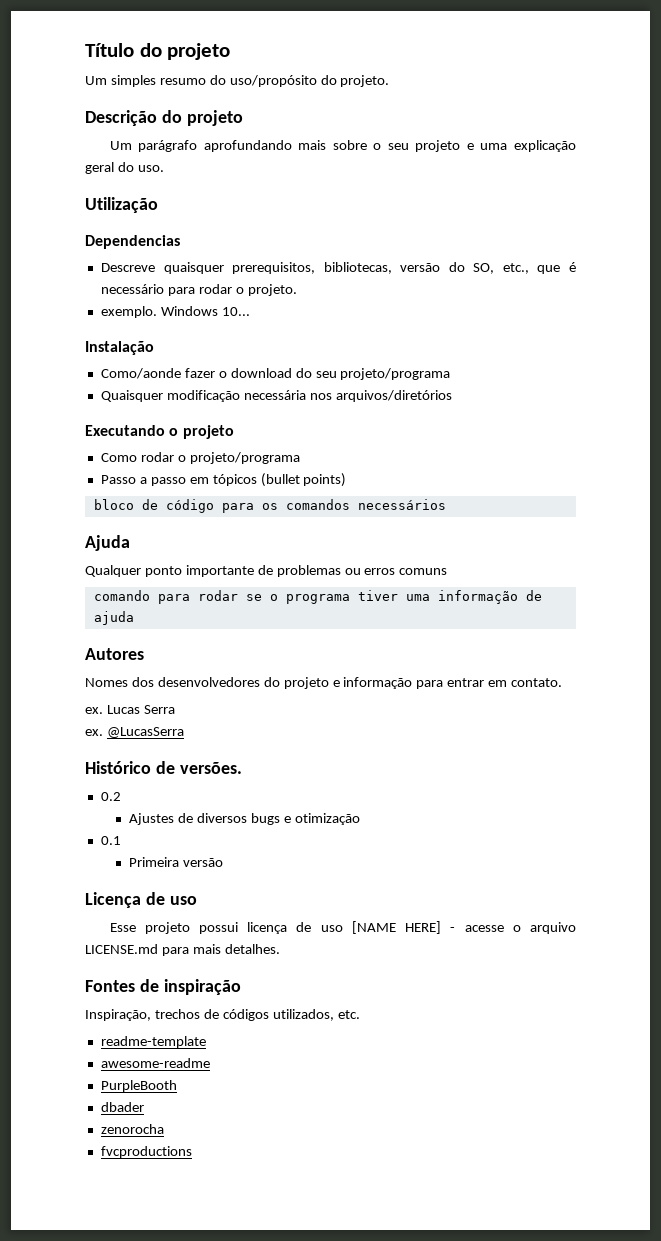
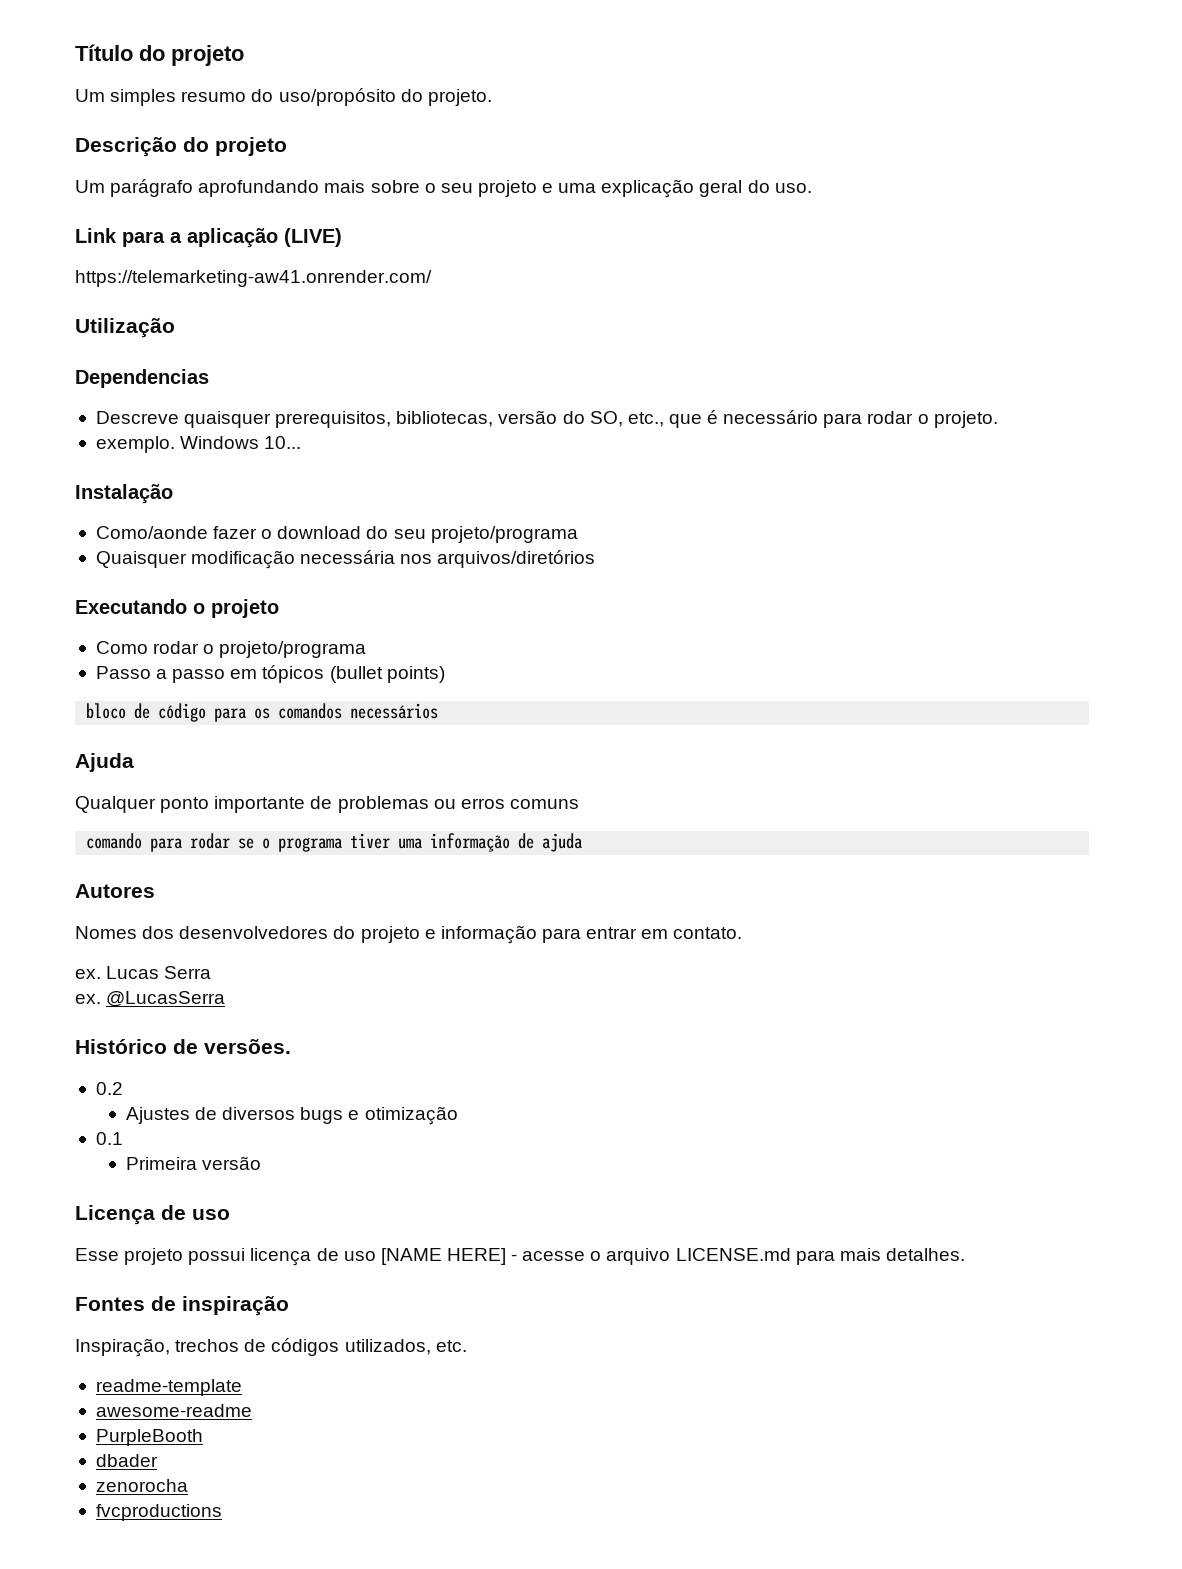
(164, 168) none -> [75,228,342,248] [75,270,432,287] // Link para a aplicação (LIVE) // https://telemarketing-aw41.onrender.com/

